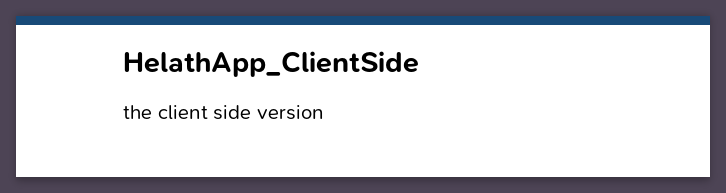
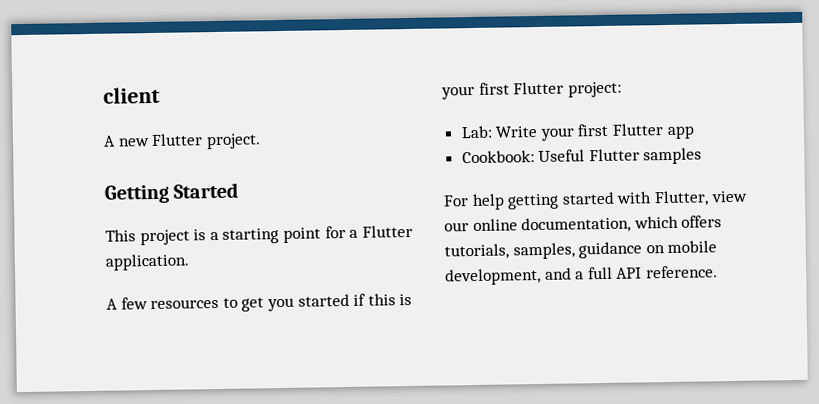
[123,51,419,77] [123,105,324,120] HelathApp_ClientSide // the client side version -> [103,86,160,104] [103,133,261,150] [104,182,239,204] [105,224,413,246] [105,253,190,271] [106,293,413,312] [441,81,622,100] [460,123,695,141] [461,147,703,165] [443,190,748,211] [444,215,723,234] [444,240,718,260] [445,265,718,286] client // A new Flutter project. // Getting Started // This project is a starting point for a Flutter application. // A few resources to get you started if this is your first Flutter project: // Lab: Write your first Flutter app // Cookbook: Useful Flutter samples // For help getting started with Flutter, view our online documentation, which offers tutorials, samples, guidance on mobile development, and a full API reference.

